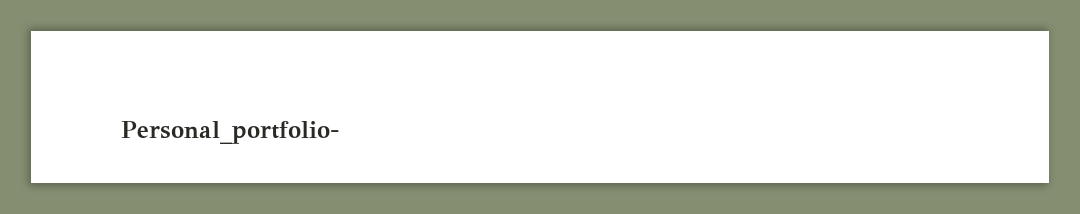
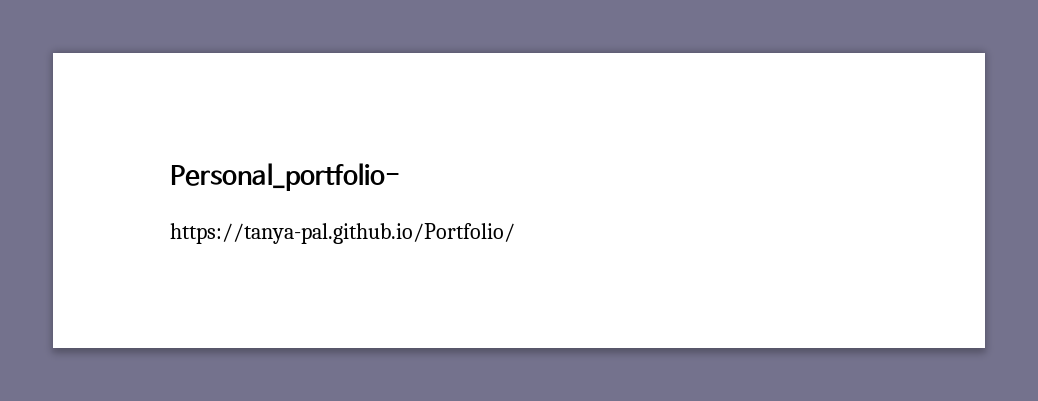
(340, 132) none -> [170,223,515,244] // https://tanya-pal.github.io/Portfolio/

